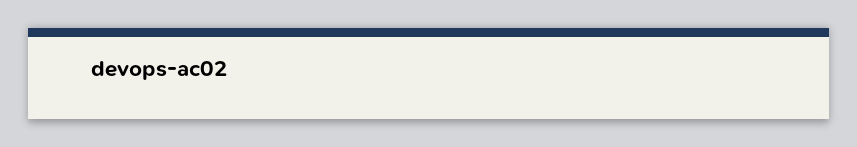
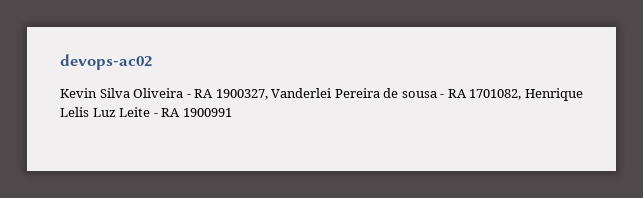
(227, 70) none -> [60,88,584,101] [60,107,232,117] // Kevin Silva Oliveira - RA 1900327, Vanderlei Pereira de sousa - RA 1701082, Henrique Lelis Luz Leite - RA 1900991

